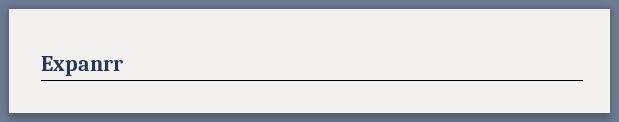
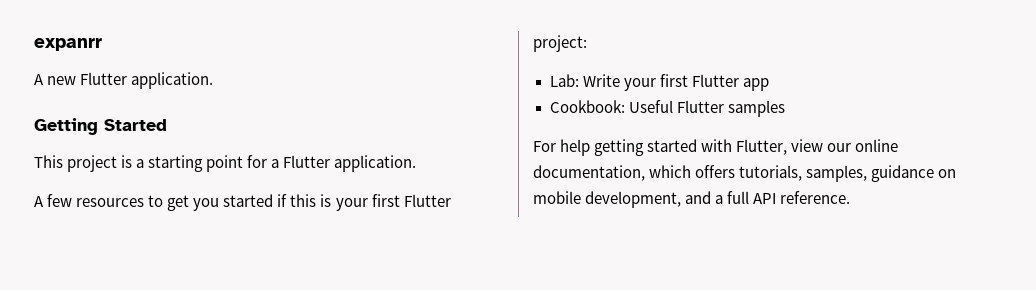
[41,56,123,76] Expanrr -> [34,38,102,51] [34,72,214,89] [34,118,167,135] [34,155,417,172] [34,194,451,211] [533,35,587,52] [549,74,769,91] [549,100,785,117] [533,139,899,156] [533,165,957,182] [533,191,851,208] expanrr // A new Flutter application. // Getting Started // This project is a starting point for a Flutter application. // A few resources to get you started if this is your first Flutter project: // Lab: Write your first Flutter app // Cookbook: Useful Flutter samples // For help getting started with Flutter, view our online documentation, which offers tutorials, samples, guidance on mobile development, and a full API reference.

